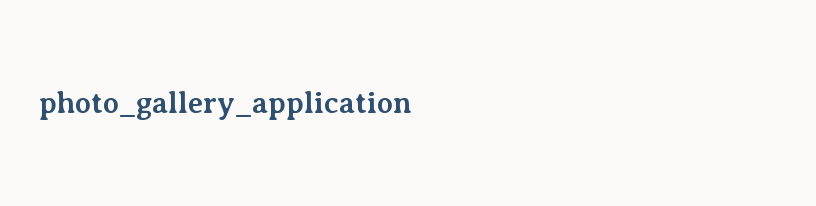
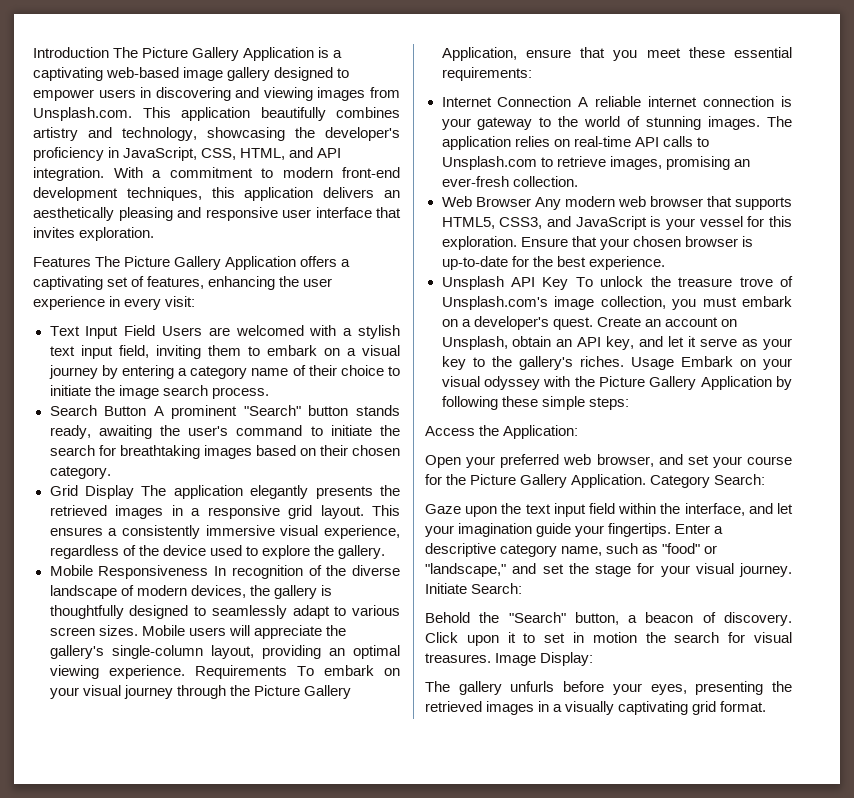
[39,91,412,120] photo_gallery_application -> [33,47,343,61] [33,67,350,81] [33,87,400,101] [33,107,400,121] [33,127,400,141] [33,147,342,161] [33,167,400,181] [33,187,401,201] [33,207,401,221] [33,227,155,241] [33,256,351,270] [33,276,333,290] [33,296,196,310] [49,325,400,339] [49,345,400,359] [48,365,401,379] [49,385,269,399] [49,405,400,419] [49,425,401,439] [49,445,400,459] [49,466,111,479] [49,485,400,499] [49,505,400,519] [49,525,400,539] [49,545,385,559] [49,565,400,579] [49,585,332,599] [49,605,400,619] [49,625,346,639] [49,645,400,659] [49,665,401,679] [49,685,351,699] [441,47,792,61] [441,67,532,81] [441,96,792,107] [441,116,792,130] [441,136,709,150] [441,156,750,170] [441,176,578,187] [441,196,792,210] [441,216,792,230] [441,236,753,250] [441,256,665,270] [441,276,793,290] [441,296,792,310] [441,316,737,330] [441,336,792,350] [441,356,792,370] [441,376,793,390] [441,396,629,410] [425,425,579,439] [425,454,792,468] [425,474,766,488] [425,503,793,517] [425,523,724,537] [425,543,718,557] [425,563,792,577] [425,583,523,594] [425,612,792,626] [425,632,792,646] [425,652,594,666] [425,681,792,695] [425,701,767,715] Introduction The Picture Gallery Application is a captivating web-based image gallery designed to empower users in discovering and viewing images from Unsplash.com. This application beautifully combines artistry and technology, showcasing the developer's proficiency in JavaScript, CSS, HTML, and API integration. With a commitment to modern front-end development techniques, this application delivers an aesthetically pleasing and responsive user interface that invites exploration. // Features The Picture Gallery Application offers a captivating set of features, enhancing the user experience in every visit: // Text Input Field Users are welcomed with a stylish text input field, inviting them to embark on a visual journey by entering a category name of their choice to initiate the image search process. // Search Button A prominent "Search" button stands ready, awaiting the user's command to initiate the search for breathtaking images based on their chosen category. // Grid Display The application elegantly presents the retrieved images in a responsive grid layout. This ensures a consistently immersive visual experience, regardless of the device used to explore the gallery. // Mobile Responsiveness In recognition of the diverse landscape of modern devices, the gallery is thoughtfully designed to seamlessly adapt to various screen sizes. Mobile users will appreciate the gallery's single-column layout, providing an optimal viewing experience. Requirements To embark on your visual journey through the Picture Gallery Application, ensure that you meet these essential requirements: // Internet Connection A reliable internet connection is your gateway to the world of stunning images. The application relies on real-time API calls to Unsplash.com to retrieve images, promising an ever-fresh collection. // Web Browser Any modern web browser that supports HTML5, CSS3, and JavaScript is your vessel for this exploration. Ensure that your chosen browser is up-to-date for the best experience. // Unsplash API Key To unlock the treasure trove of Unsplash.com's image collection, you must embark on a developer's quest. Create an account on Unsplash, obtain an API key, and let it serve as your key to the gallery's riches. Usage Embark on your visual odyssey with the Picture Gallery Application by following these simple steps: // Access the Application: // Open your preferred web browser, and set your course for the Picture Gallery Application. Category Search: // Gaze upon the text input field within the interface, and let your imagination guide your fingertips. Enter a descriptive category name, such as "food" or "landscape," and set the stage for your visual journey. Initiate Search: // Behold the "Search" button, a beacon of discovery. Click upon it to set in motion the search for visual treasures. Image Display: // The gallery unfurls before your eyes, presenting the retrieved images in a visually captivating grid format.

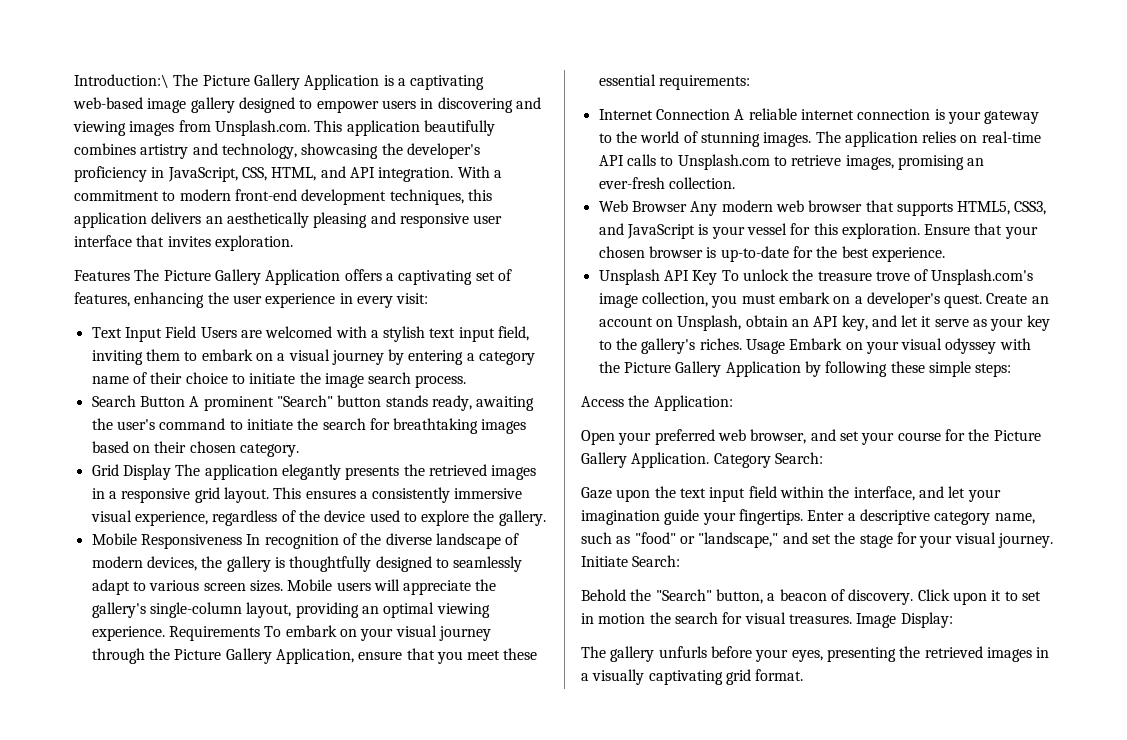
[33,47,109,58] Introduction -> [74,74,169,88] Introduction:\

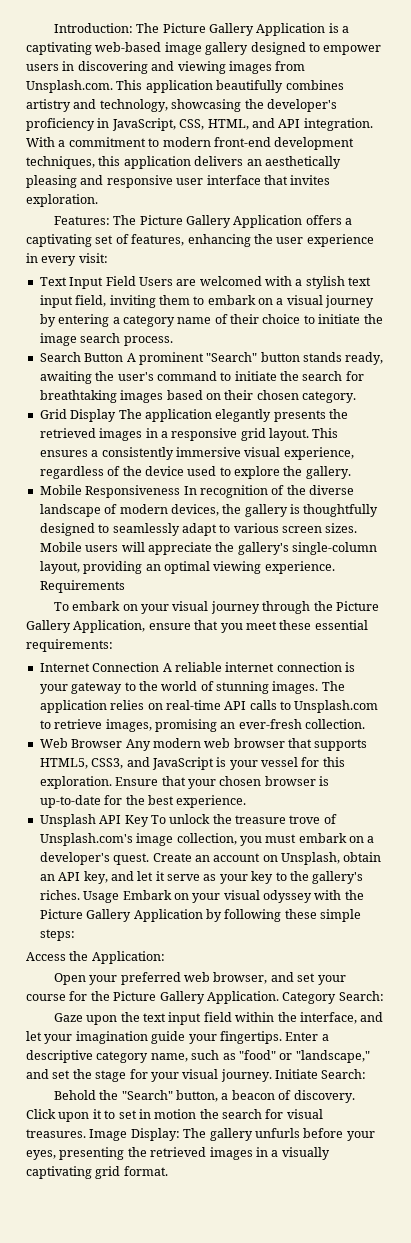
[74,74,169,88] Introduction:\ -> [53,23,133,33] Introduction:
[74,270,130,281] Features -> [53,216,110,225] Features:
(260, 633) none -> (125, 586) //
(953, 620) // -> (180, 1134) none

